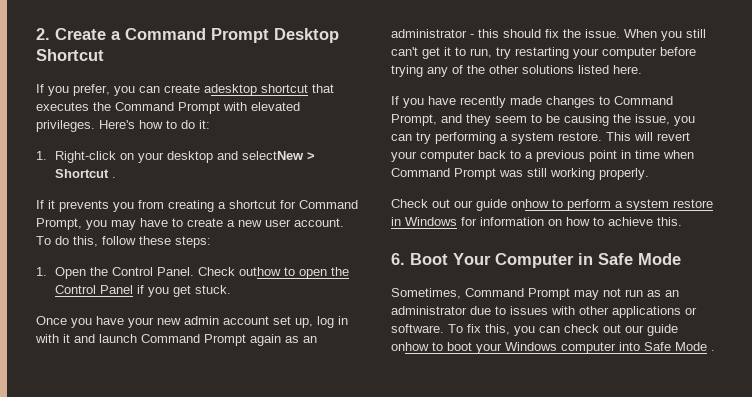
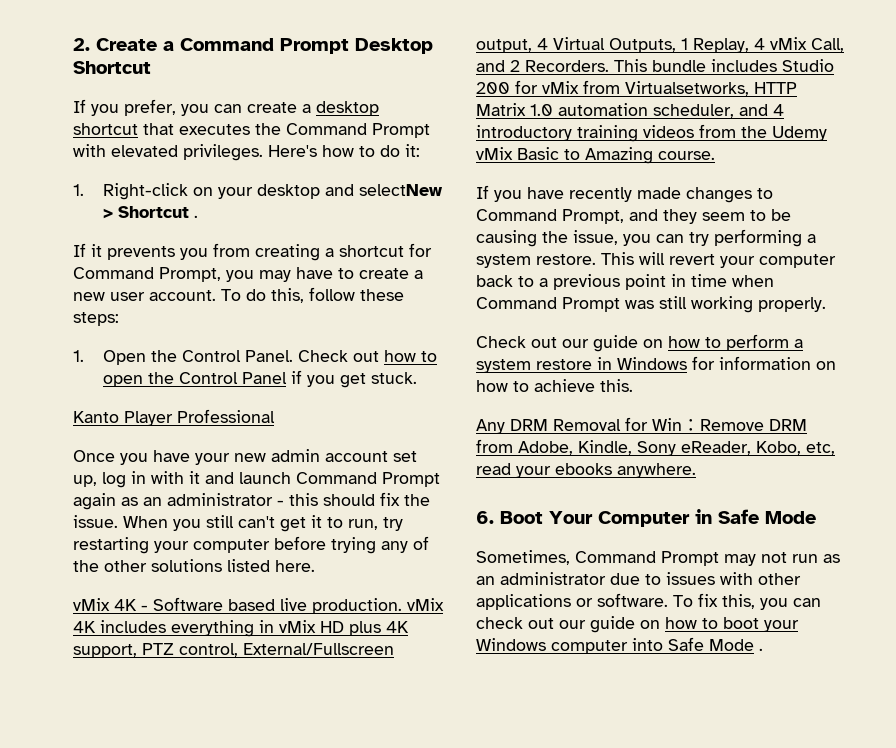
[204,84,257,96] adesktop -> [302,101,379,116] a desktop
[238,267,281,276] outhow -> [352,350,416,362] out how
(231, 289) none -> [73,409,275,426] // Kanto Player Professional
(642, 69) none -> [73,597,444,614] [73,620,409,637] [73,643,394,658] [476,37,844,53] [476,59,834,72] [476,80,797,96] [476,103,784,118] [476,124,827,142] [476,147,715,164] // vMix 4K - Software based live production. vMix 4K includes everything in vMix HD plus 4K support, PTZ control, External/Fullscreen output, 4 Virtual Outputs, 1 Replay, 4 vMix Call, and 2 Recorders. This bundle includes Studio 200 for vMix from Virtualsetworks, HTTP Matrix 1.0 automation scheduler, and 4 introductory training videos from the Udemy vMix Basic to Amazing course.
[511,199,549,208] onhow -> [643,336,700,348] on how
(682, 221) none -> [476,417,807,434] [476,439,835,456] [476,463,696,478] // Any DRM Removal for Win：Remove DRM from Adobe, Kindle, Sony eReader, Kobo, etc, read your ebooks anywhere.
[391,342,429,351] onhow -> [640,617,697,629] on how

